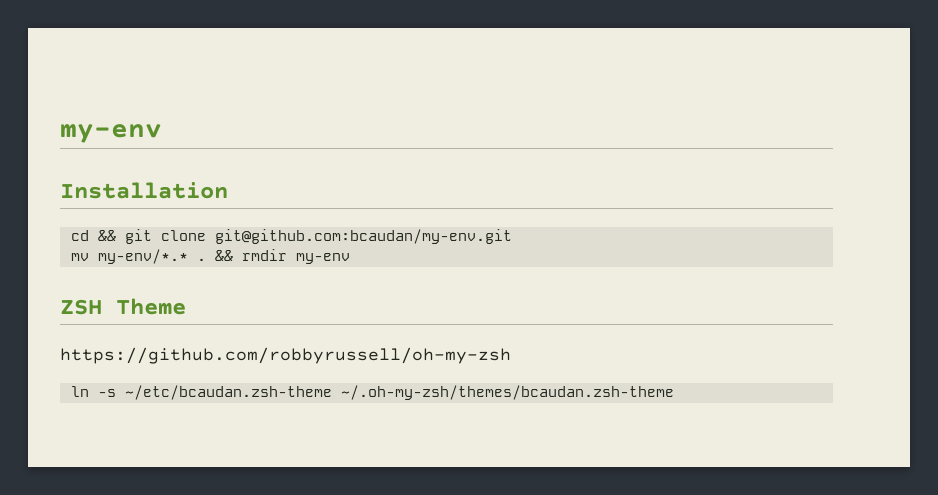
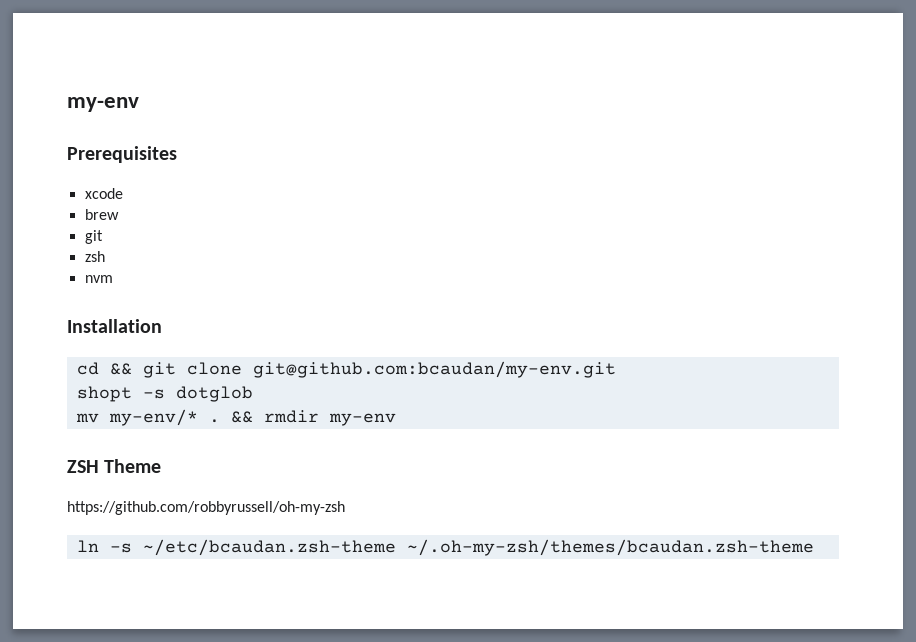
[60,124,162,143] my-env -> [67,97,139,112] [67,146,177,163] [84,188,123,199] [84,209,119,220] [84,230,103,244] [84,251,105,262] [84,275,113,283] my-env // Prerequisites // xcode // brew // git // zsh // nvm
(512, 236) none -> [76,386,253,402] // shopt -s dotglob
[97,249,188,264] my-env/*.* -> [108,409,198,426] my-env/*

